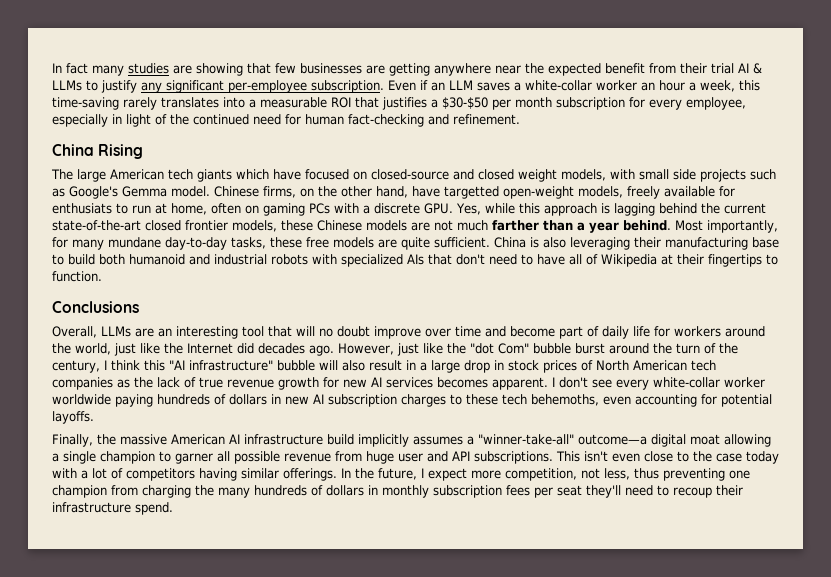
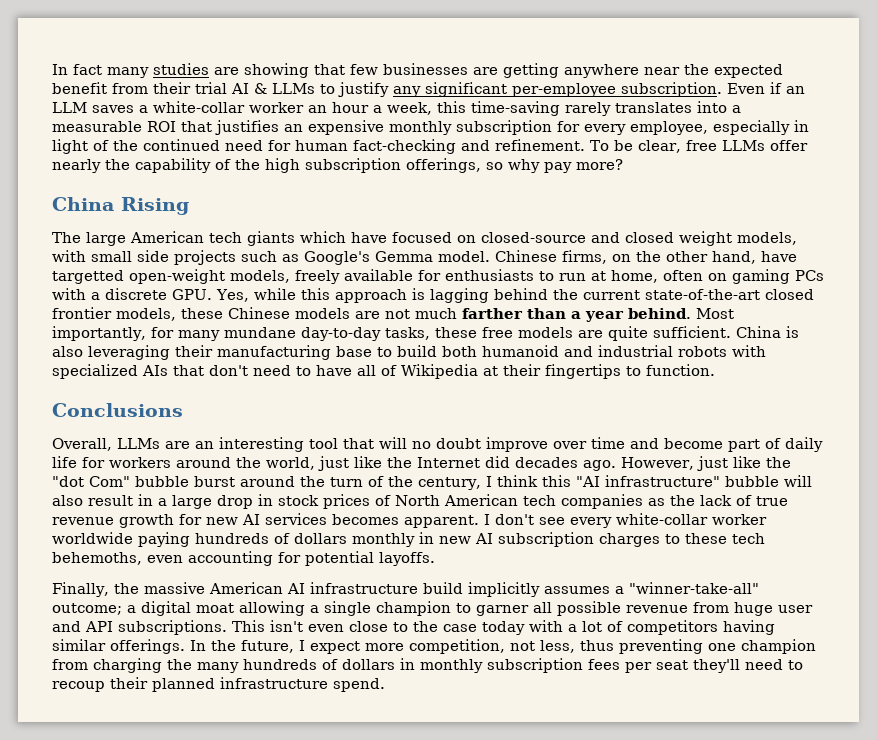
[431,97,552,110] a $30-$50 per month -> [284,120,452,135] an expensive monthly
(520, 119) none -> [590,140,808,153] [52,158,623,173] To be clear, free LLMs offer nearly the capability of the high subscription offerings, so why pay more?
[52,203,112,214] enthusiats -> [445,269,534,281] enthusiasts
(267, 399) none -> [352,533,415,547] monthly
[578,434,647,445] outcome—a -> [52,603,136,615] outcome; a
(743, 490) none -> [152,678,215,692] planned

